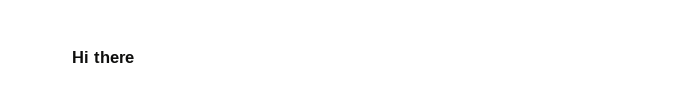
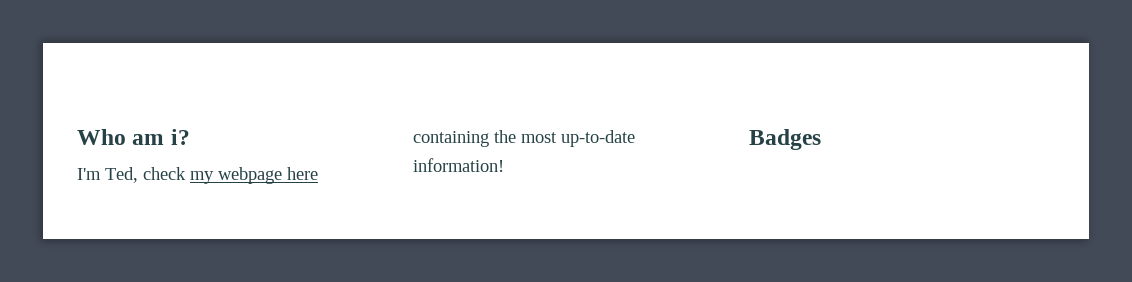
[72,51,134,63] Hi there -> [77,129,190,145] [77,167,318,184] [413,130,635,147] [413,158,504,172] [749,129,821,150] Who am i? // I'm Ted, check my webpage here containing the most up-to-date information! // Badges

